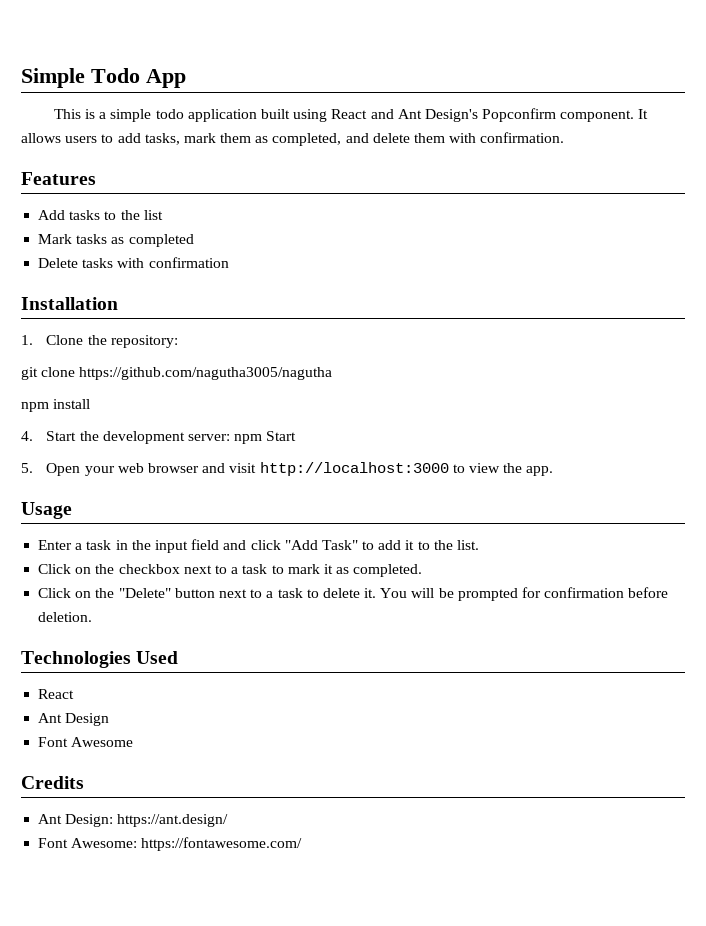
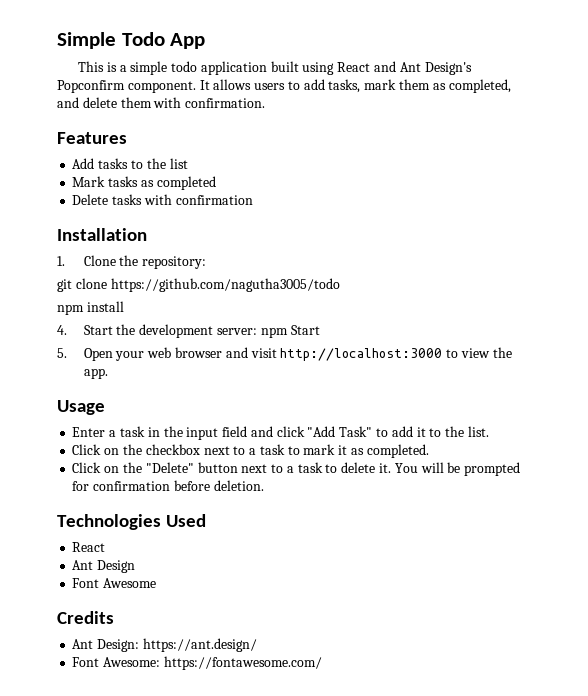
[79,367,333,380] https://github.com/nagutha3005/nagutha -> [110,278,340,292] https://github.com/nagutha3005/todo

